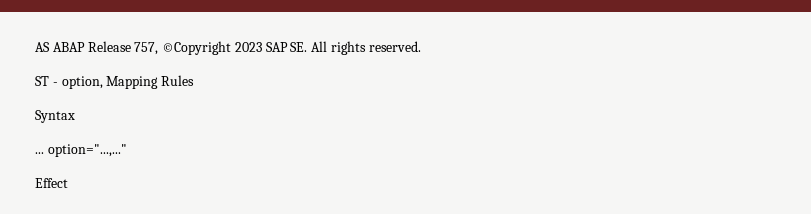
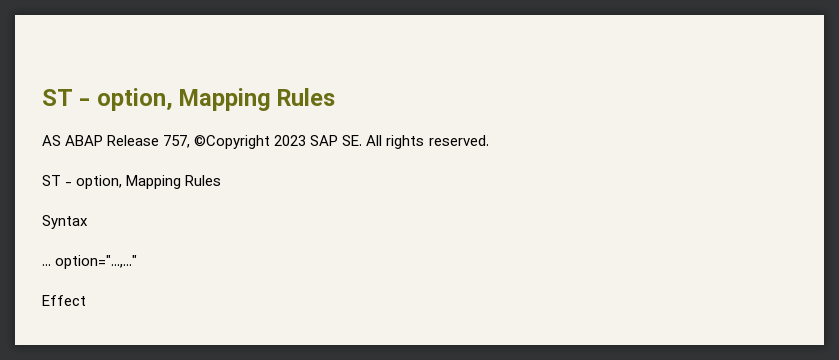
(35, 47) none -> [42,88,336,111] ST - option, Mapping Rules //

